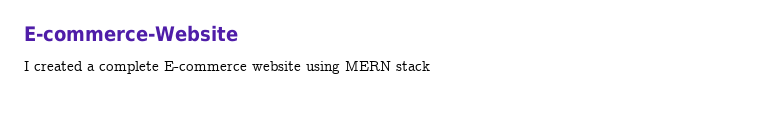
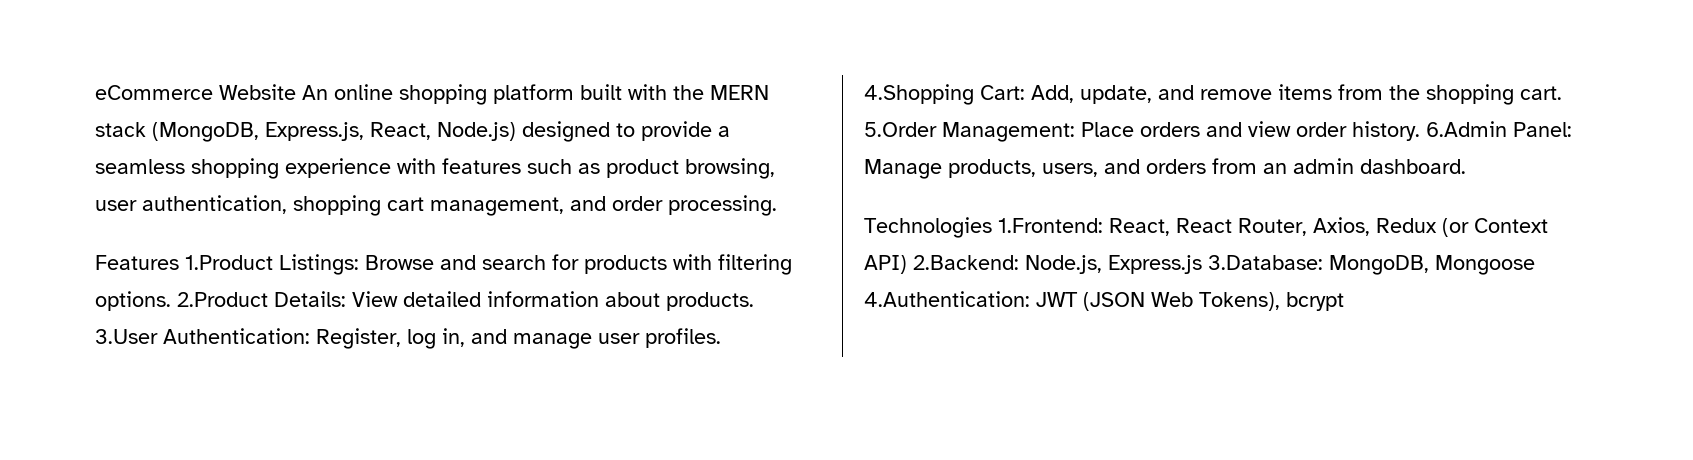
[24,25,238,42] [24,60,430,74] E-commerce-Website // I created a complete E-commerce website using MERN stack -> [95,84,769,105] [95,121,730,142] [95,158,775,179] [95,195,777,216] [95,254,792,275] [95,291,754,311] [95,328,721,349] [864,84,1562,105] [864,121,1572,142] [864,158,1466,179] [864,217,1548,238] [864,255,1535,275] [864,291,1344,311] eCommerce Website An online shopping platform built with the MERN stack (MongoDB, Express.js, React, Node.js) designed to provide a seamless shopping experience with features such as product browsing, user authentication, shopping cart management, and order processing. // Features 1.Product Listings: Browse and search for products with filtering options. 2.Product Details: View detailed information about products. 3.User Authentication: Register, log in, and manage user profiles. 4.Shopping Cart: Add, update, and remove items from the shopping cart. 5.Order Management: Place orders and view order history. 6.Admin Panel: Manage products, users, and orders from an admin dashboard. // Technologies 1.Frontend: React, React Router, Axios, Redux (or Context API) 2.Backend: Node.js, Express.js 3.Database: MongoDB, Mongoose 4.Authentication: JWT (JSON Web Tokens), bcrypt

